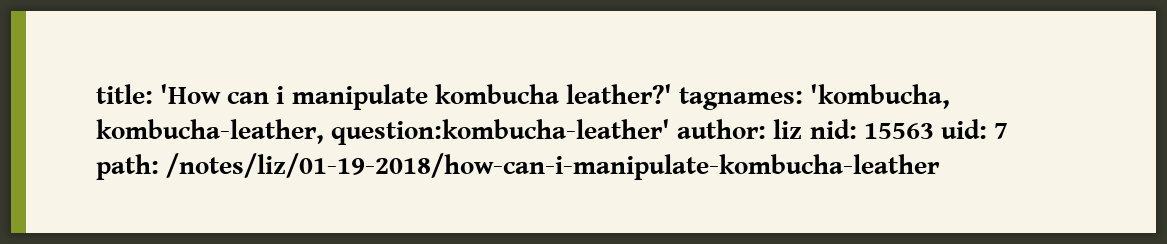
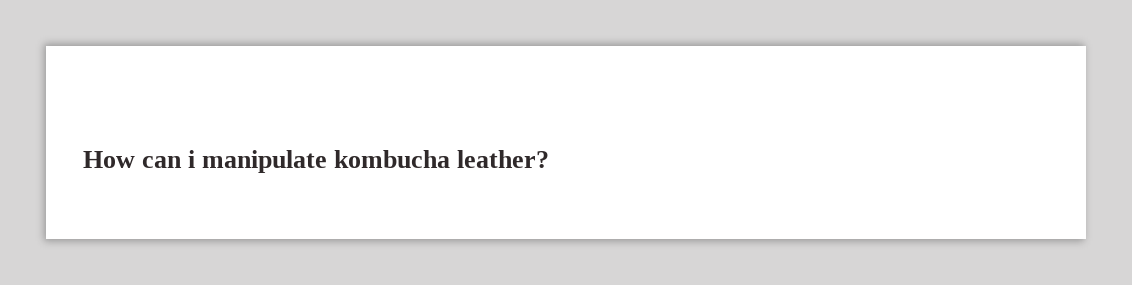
[96,84,222,104] title: 'How -> [83,151,135,168] How
[565,84,951,110] [96,119,1009,145] [96,153,941,180] leather?' tagnames: 'kombucha, kombucha-leather, question:kombucha-leather' author: liz nid: 15563 uid: 7 path: /notes/liz/01-19-2018/how-can-i-manipulate-kombucha-leather -> [457,150,550,168] leather?

